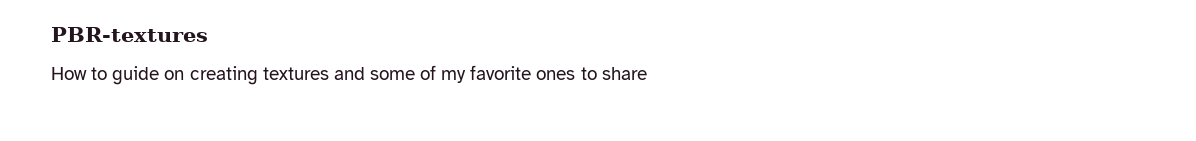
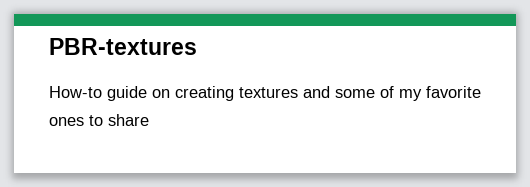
[51,67,108,80] How to -> [49,86,102,98] How-to

